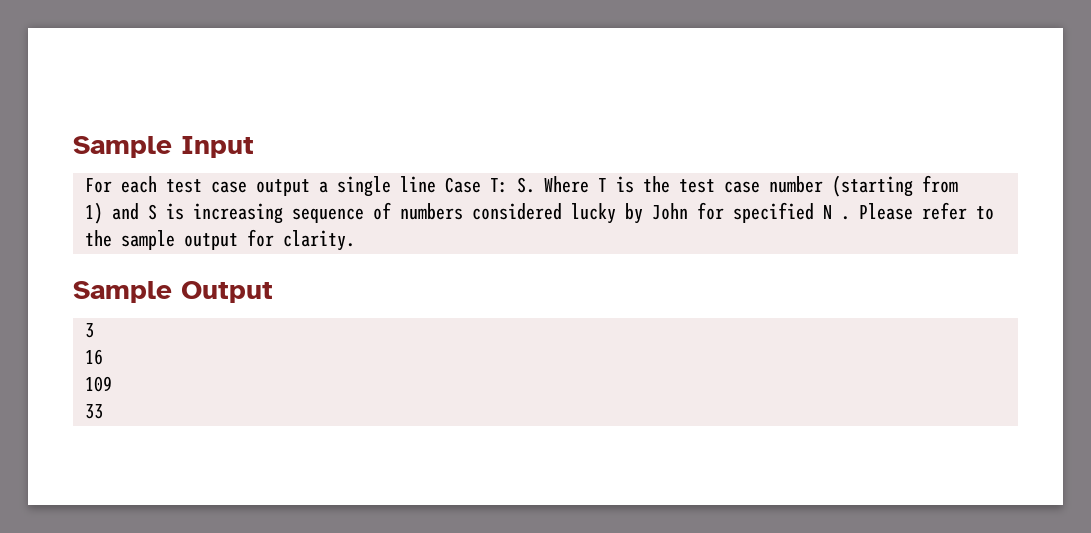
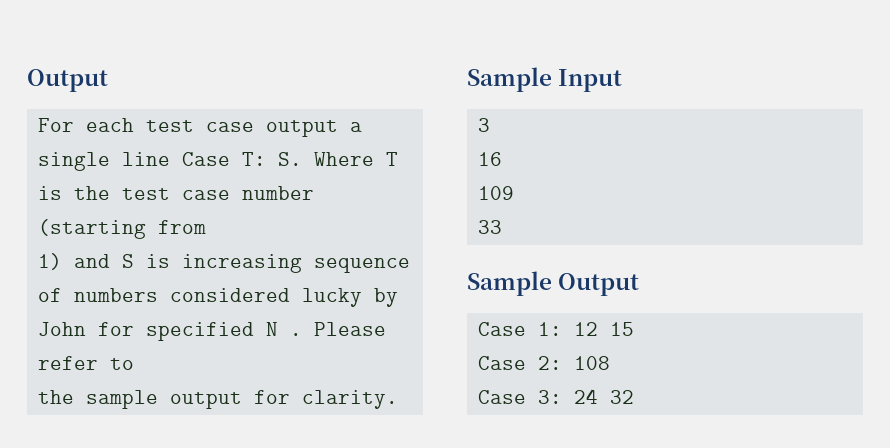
[73,136,254,158] Sample Input -> [27,69,108,92] Output
[181,281,273,303] Output -> [558,69,623,92] Input
(104, 411) none -> [467,271,640,296] [477,322,634,336] [477,356,610,370] [477,389,634,404] // Sample Output // Case 1: 12 15 // Case 2: 108 // Case 3: 24 32

